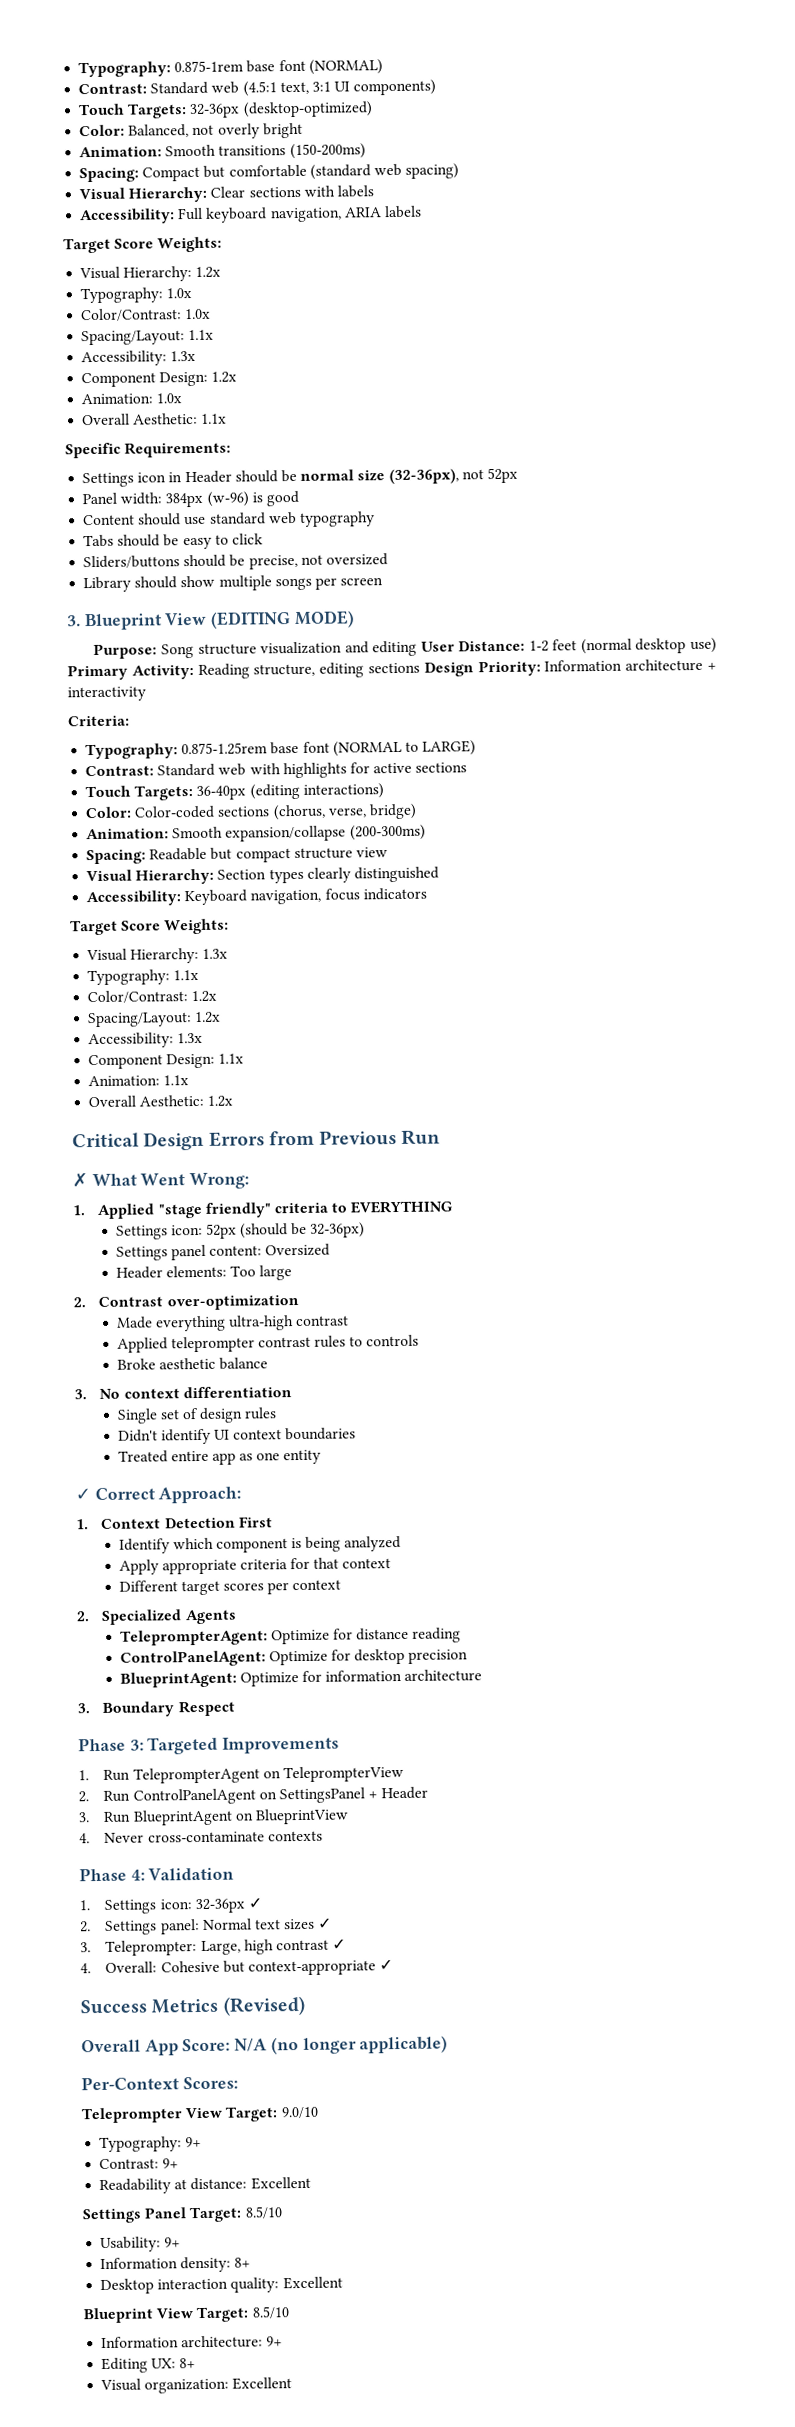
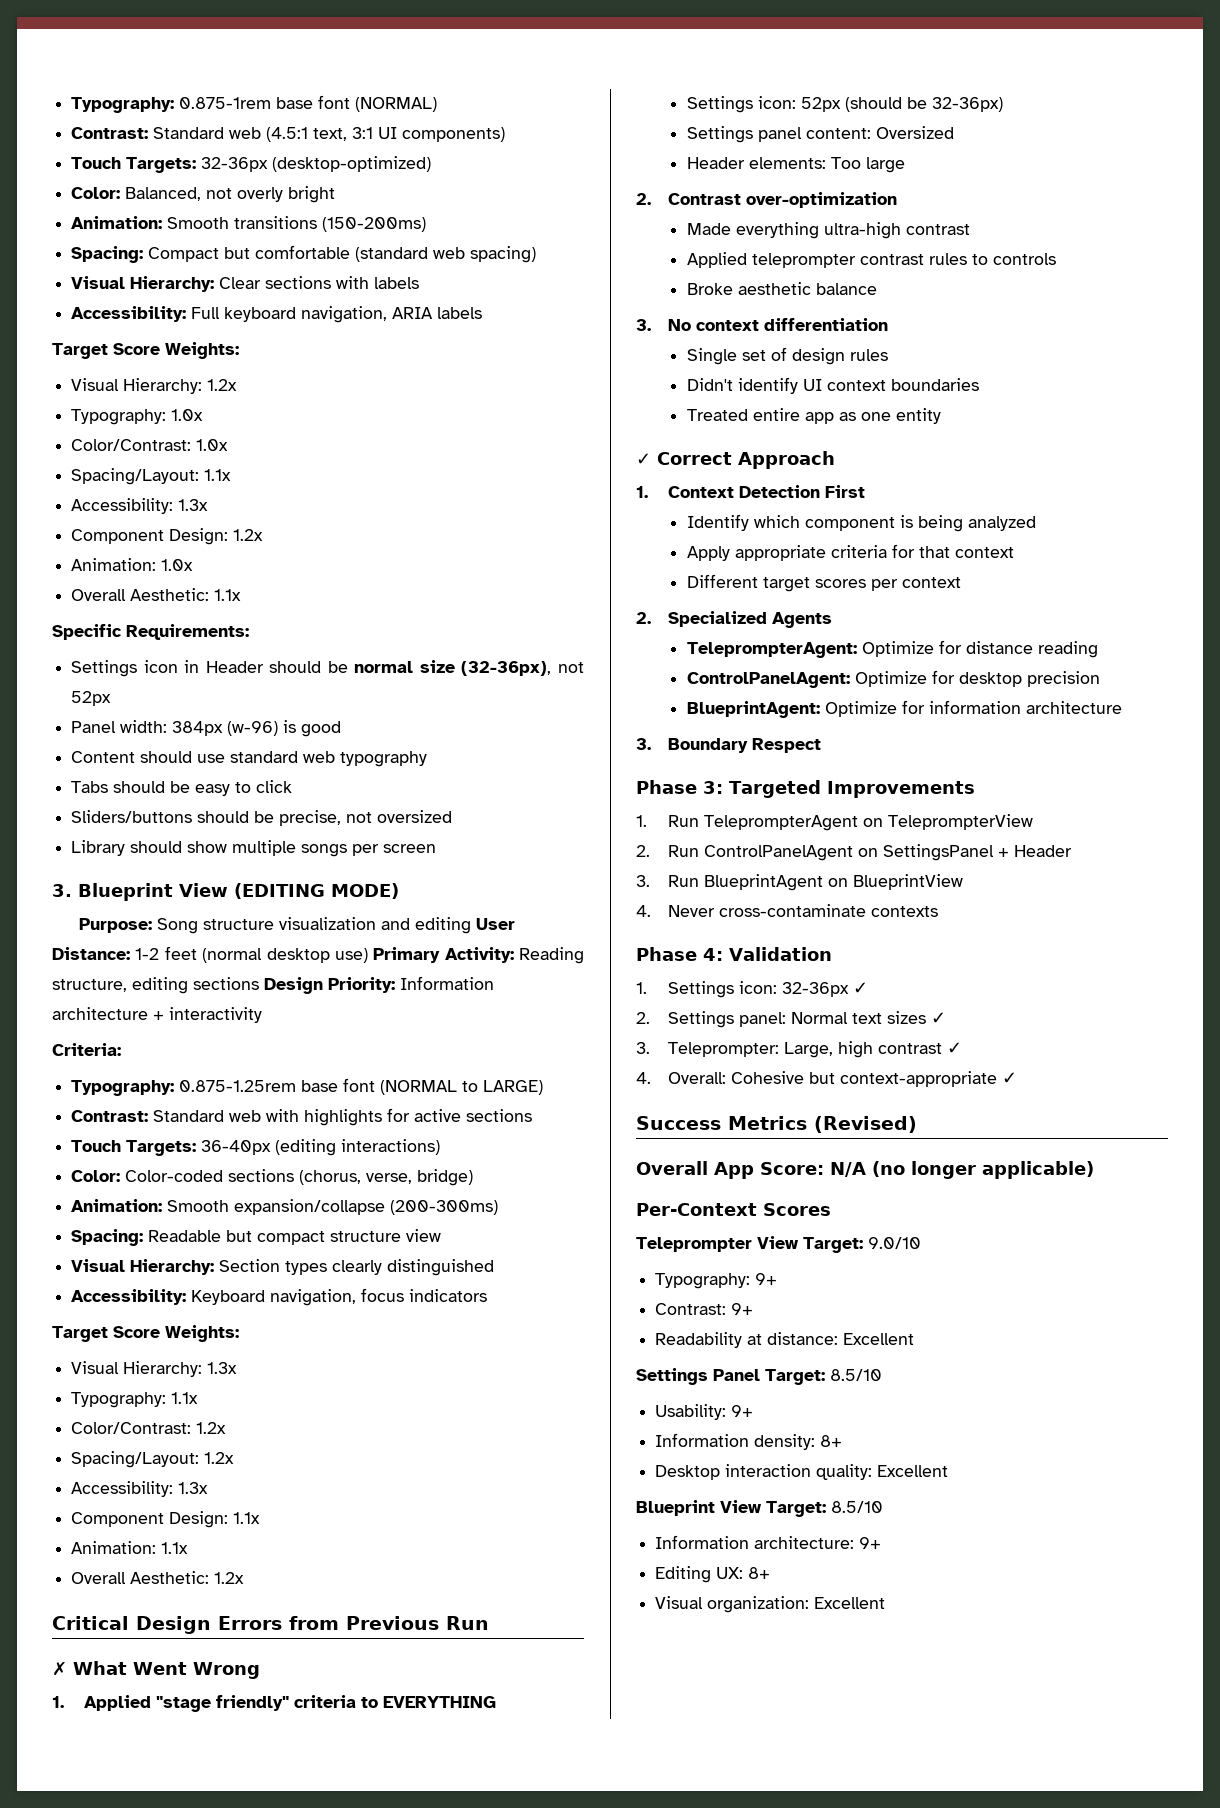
[189,1172,250,1190] Wrong: -> [193,1662,260,1679] Wrong
[158,1486,242,1504] Approach: -> [738,451,835,469] Approach
[182,2076,238,2090] Scores: -> [763,1203,831,1216] Scores

